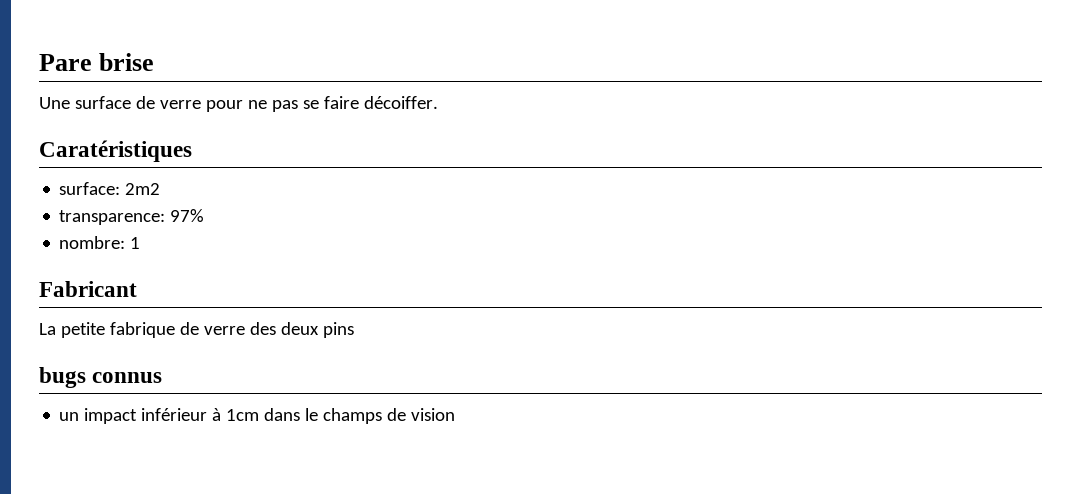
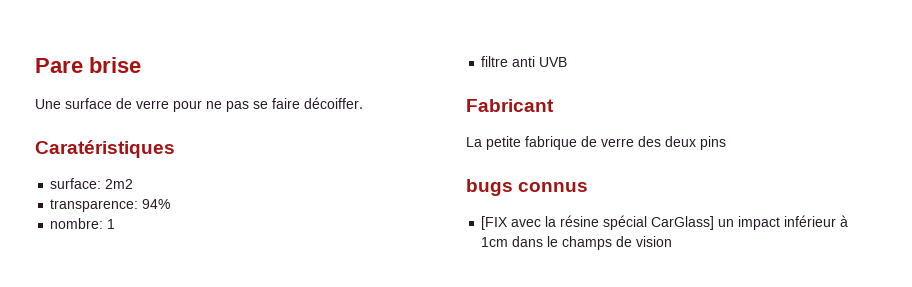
[170,209,205,222] 97% -> [142,199,171,209] 94%
(141, 243) none -> [481,56,568,67] // filtre anti UVB
(163, 377) none -> [481,215,715,230] [FIX avec la résine spécial CarGlass]

